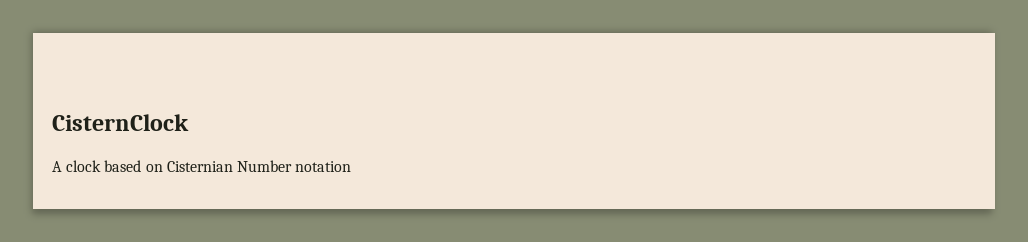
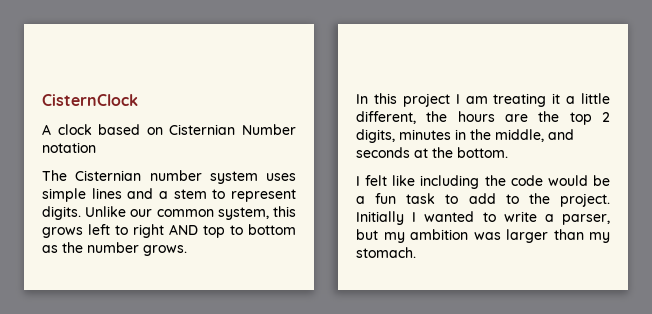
(352, 166) none -> [42,170,296,184] [42,188,296,202] [42,206,296,220] [42,224,296,238] [42,242,187,256] [356,93,610,107] [356,111,610,125] [356,129,574,143] [356,147,508,158] [356,175,610,189] [356,193,610,207] [356,211,610,225] [356,229,610,243] [356,247,416,258] // The Cisternian number system uses simple lines and a stem to represent digits. Unlike our common system, this grows left to right AND top to bottom as the number grows. // In this project I am treating it a little different, the hours are the top 2 digits, minutes in the middle, and seconds at the bottom. // I felt like including the code would be a fun task to add to the project. Initially I wanted to write a parser, but my ambition was larger than my stomach.

